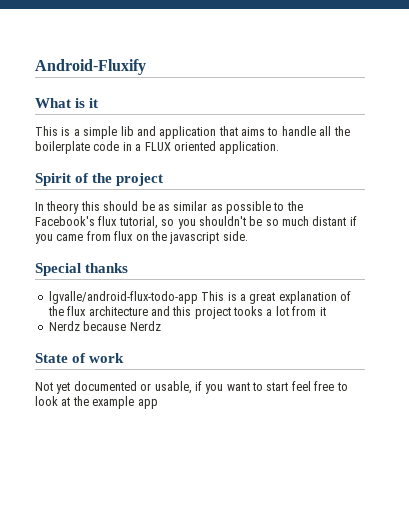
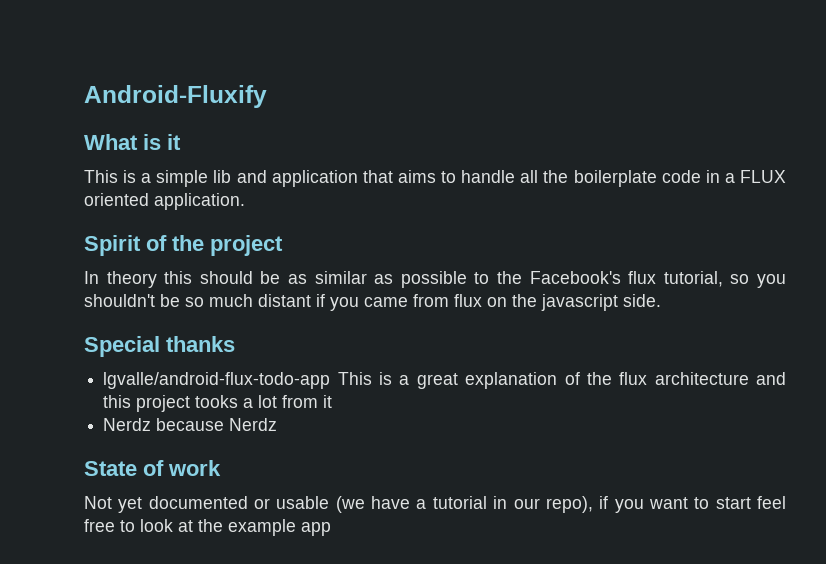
[154,381,192,394] usable, -> [276,496,593,513] usable (we have a tutorial in our repo),

